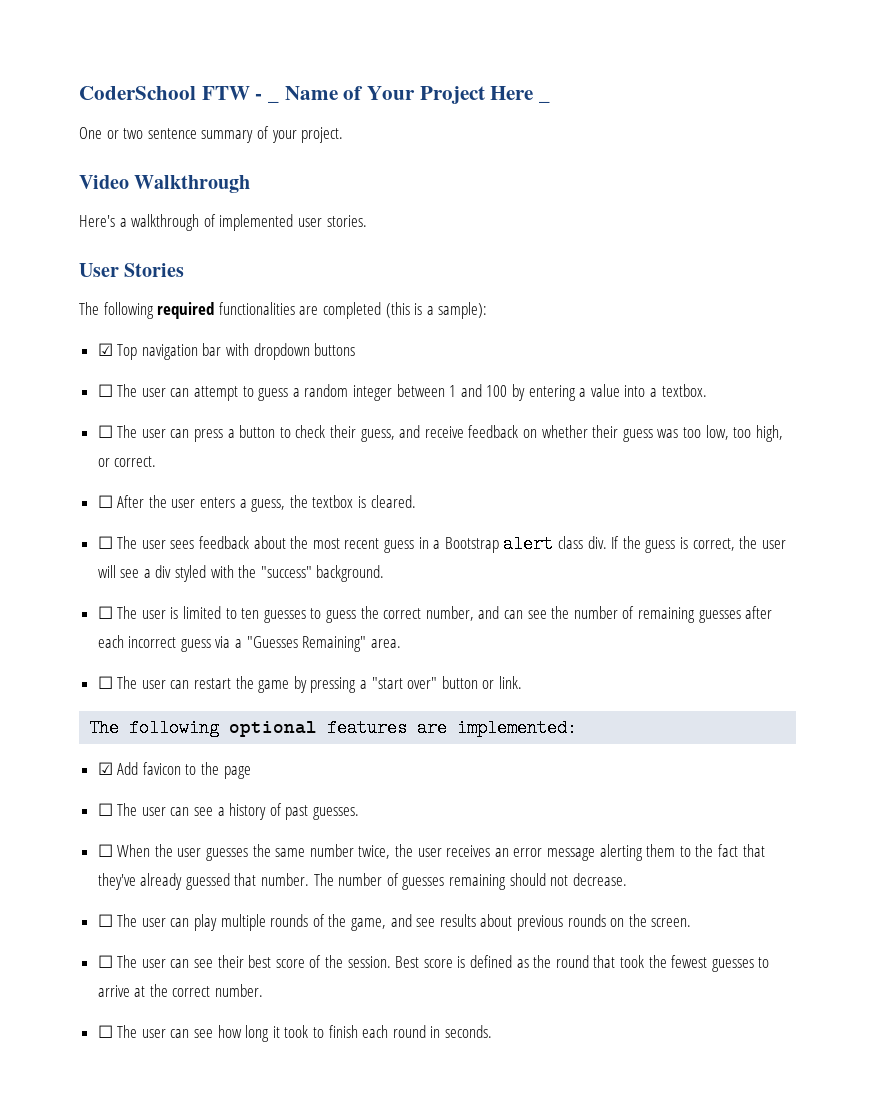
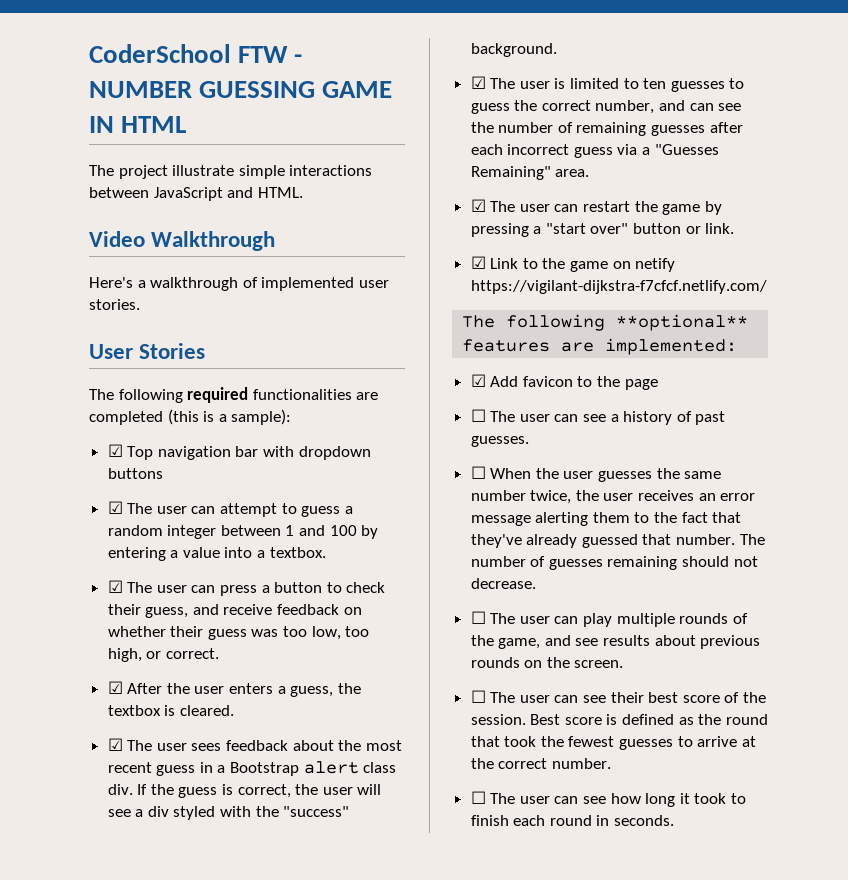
[268,100,280,103] [284,86,534,104] [539,100,551,103] [79,126,344,143] _ Name of Your Project Here _ // One or two sentence summary of your project. -> [89,81,393,98] [89,116,187,133] [89,165,373,179] [89,187,303,201] NUMBER GUESSING GAME IN HTML // The project illustrate simple interactions between JavaScript and HTML.
[97,384,113,397] ☐ -> [107,501,123,514] ☑
[97,425,113,438] ☐ -> [107,580,123,593] ☑
[97,495,113,508] ☐ -> [107,681,123,694] ☑
[97,536,113,549] ☐ -> [107,738,123,751] ☑
[97,606,113,619] ☐ -> [470,76,486,89] ☑
[97,676,113,689] ☐ -> [470,199,486,212] ☑
[89,719,318,737] // The following optional -> [470,256,676,272] [470,280,767,294] [462,314,749,331] // ☑ Link to the game on netify https://vigilant-dijkstra-f7cfcf.netlify.com/ // The following **optional**

